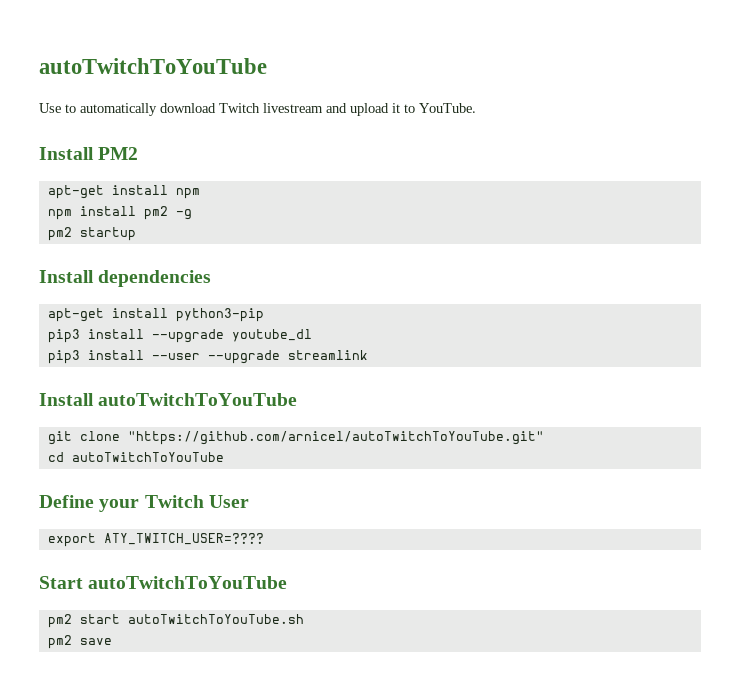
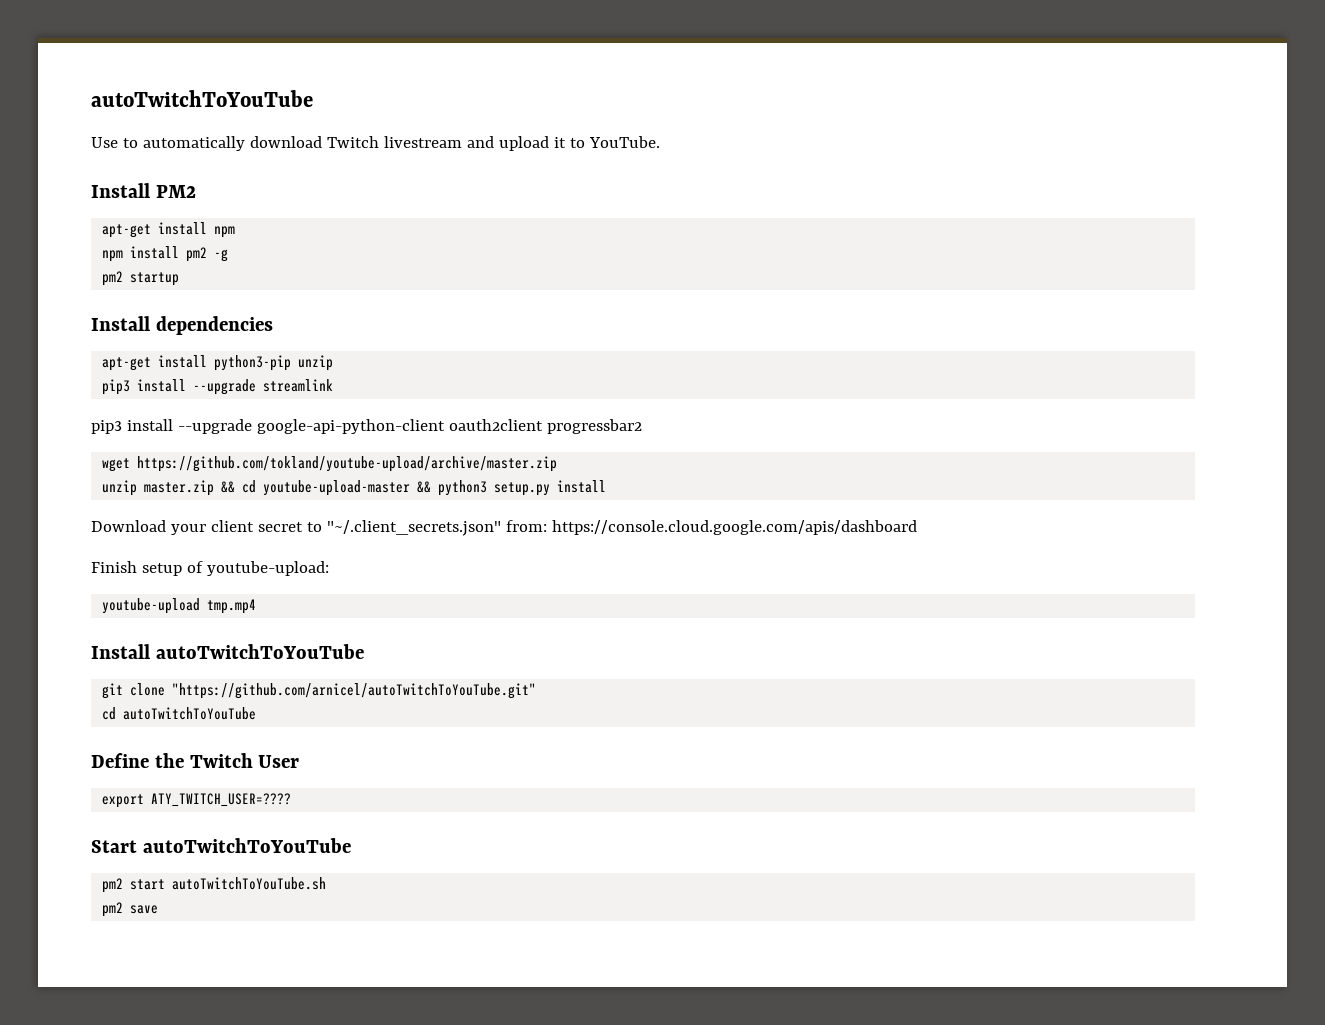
[47,329,312,343] [47,350,368,364] // pip3 install --upgrade youtube_dl // pip3 install --user --upgrade streamlink -> [298,355,334,371] [102,379,334,395] [91,419,642,434] [102,456,558,472] [102,480,607,496] [91,520,917,536] [91,561,329,576] [102,598,257,614] unzip // pip3 install --upgrade streamlink // pip3 install --upgrade google-api-python-client oauth2client progressbar2 // wget https://github.com/tokland/youtube-upload/archive/master.zip // unzip master.zip && cd youtube-upload-master && python3 setup.py install // Download your client secret to "~/.client_secrets.json" from: https://console.cloud.google.com/apis/dashboard // Finish setup of youtube-upload: // youtube-upload tmp.mp4
[99,499,140,512] your -> [154,753,184,768] the

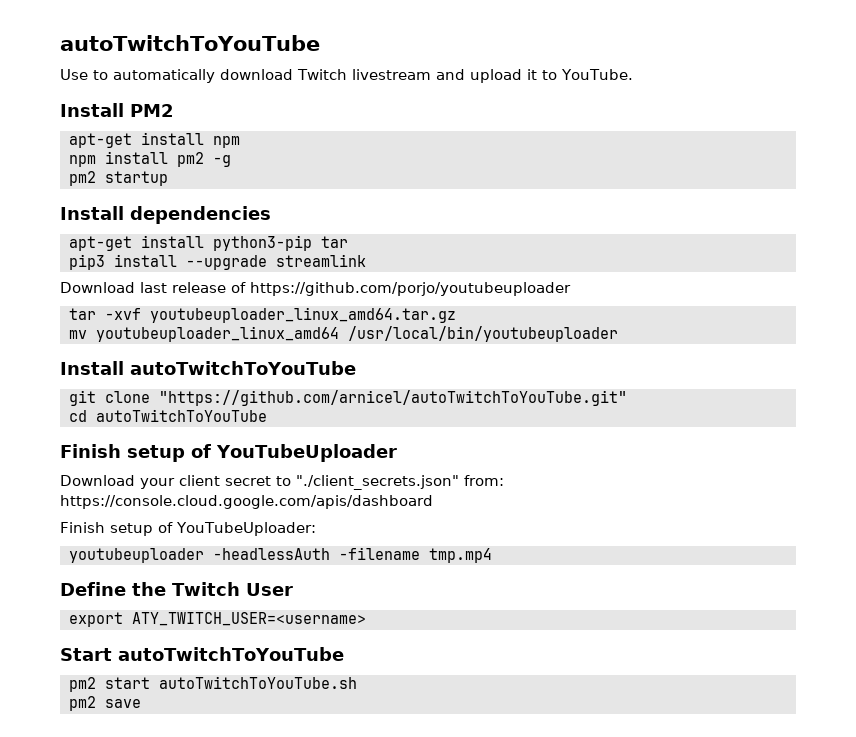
[298,355,334,371] unzip -> [320,236,348,248] tar
[91,419,642,434] [102,456,558,472] [102,480,607,496] [91,520,917,536] [91,561,329,576] [102,598,257,614] pip3 install --upgrade google-api-python-client oauth2client progressbar2 // wget https://github.com/tokland/youtube-upload/archive/master.zip // unzip master.zip && cd youtube-upload-master && python3 setup.py install // Download your client secret to "~/.client_secrets.json" from: https://console.cloud.google.com/apis/dashboard // Finish setup of youtube-upload: // youtube-upload tmp.mp4 -> [60,282,571,296] [68,307,456,323] [68,326,618,342] Download last release of https://github.com/porjo/youtubeuploader // tar -xvf youtubeuploader_linux_amd64.tar.gz // mv youtubeuploader_linux_amd64 /usr/local/bin/youtubeuploader
(257, 713) none -> [60,444,397,462] [60,475,504,490] [60,495,433,509] [60,522,316,536] [68,547,492,563] // Finish setup of YouTubeUploader // Download your client secret to "./client_secrets.json" from: https://console.cloud.google.com/apis/dashboard // Finish setup of YouTubeUploader: // youtubeuploader -headlessAuth -filename tmp.mp4
[151,793,292,807] ATY_TWITCH_USER=???? -> [131,612,366,626] ATY_TWITCH_USER=<username>

